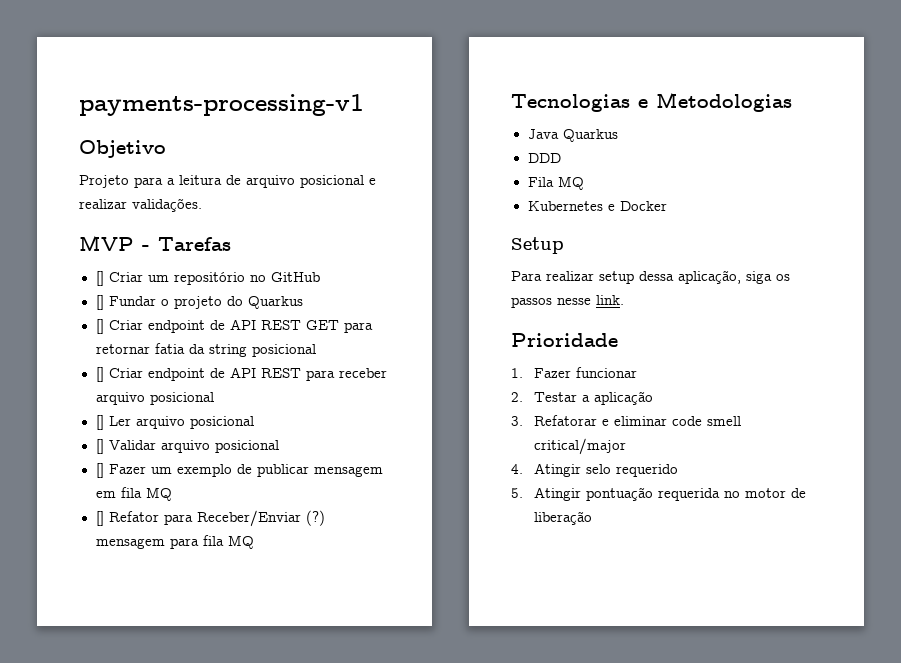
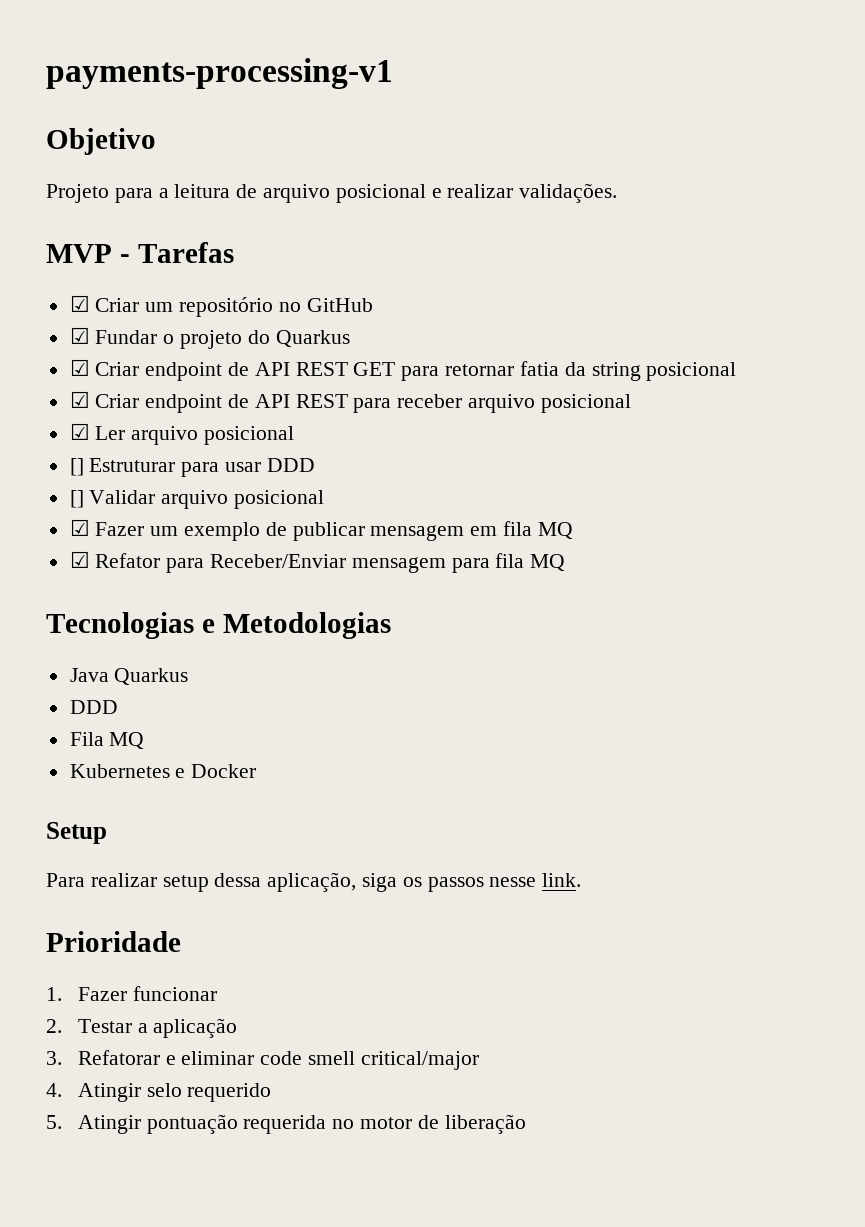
[95,271,104,286] [] -> [69,295,90,312] ☑
[95,295,104,310] [] -> [69,327,90,344] ☑
[95,319,104,334] [] -> [69,359,90,376] ☑
[95,367,104,382] [] -> [69,391,90,408] ☑
[95,415,104,430] [] -> [69,423,90,440] ☑
(254, 422) none -> [69,458,315,477] // [] Estruturar para usar DDD
[95,463,104,478] [] -> [69,519,90,536] ☑
[95,511,104,526] [] -> [69,551,90,568] ☑
[305,510,325,526] (?) -> (347, 561) none

